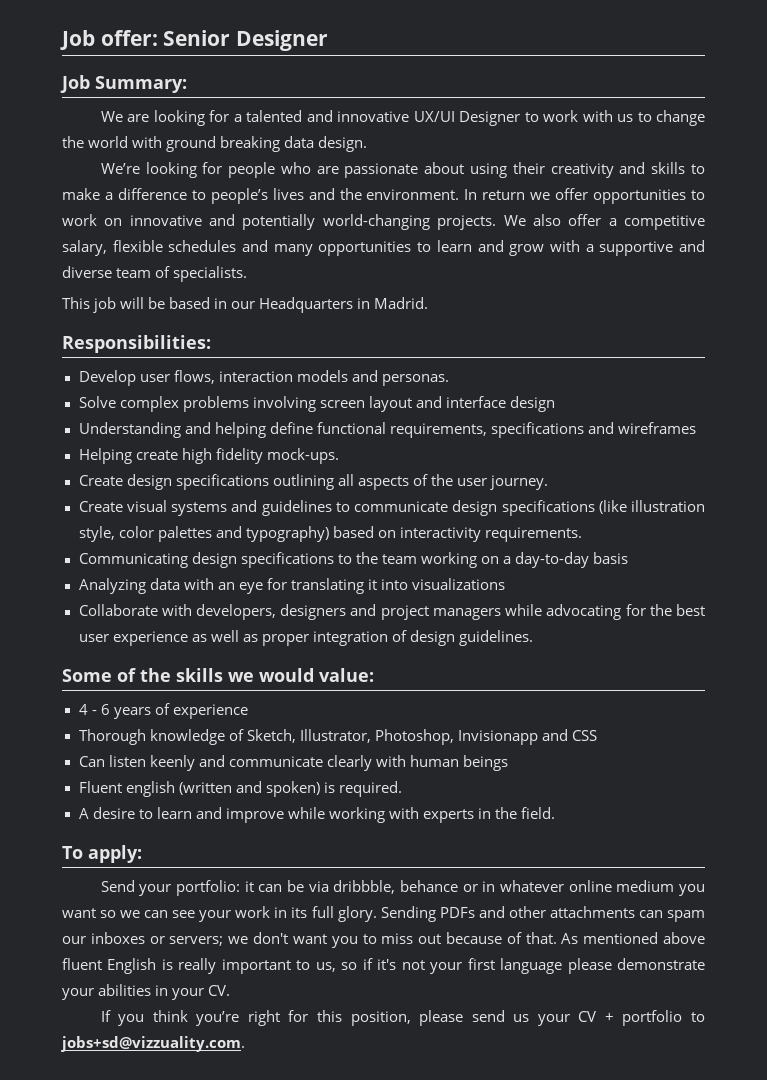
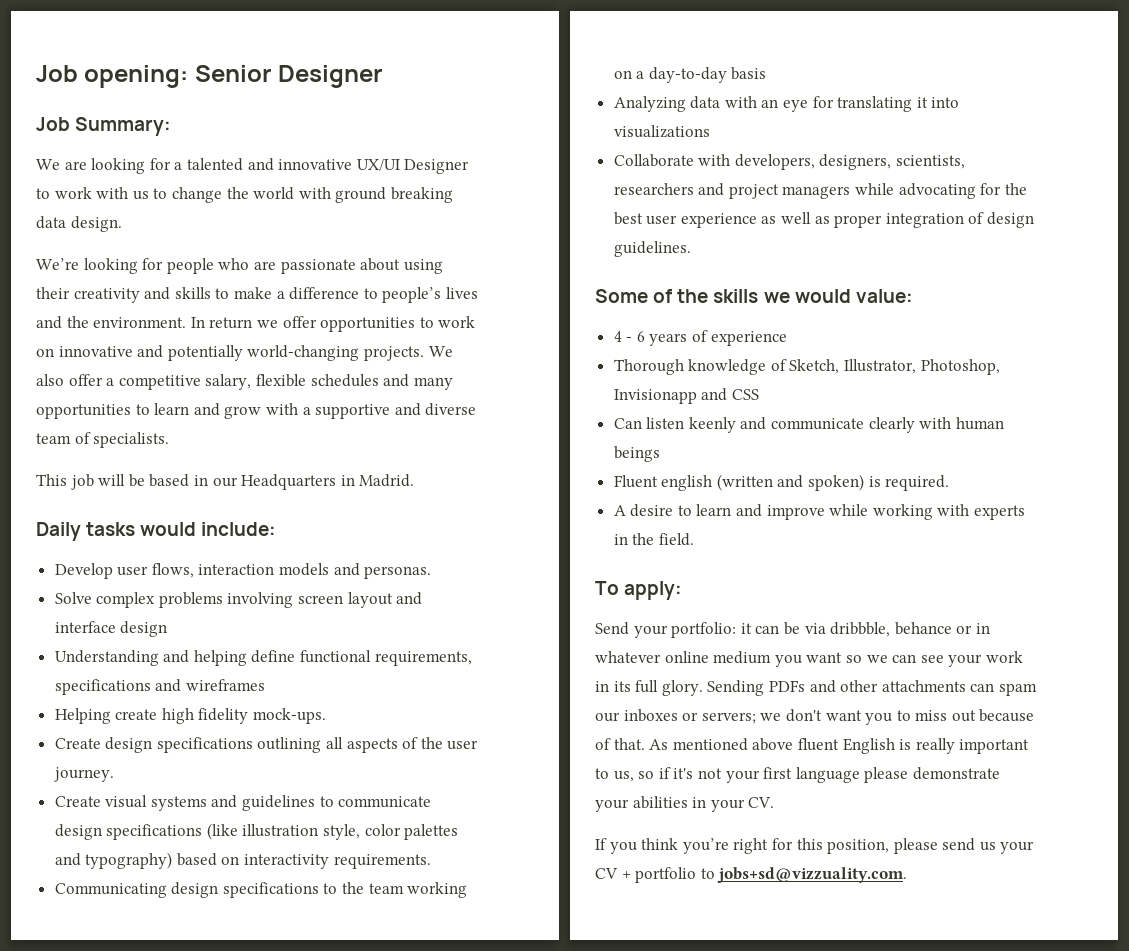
[60,30,158,50] Job offer: -> [36,65,189,88] Job opening:
[62,335,211,353] Responsibilities: -> [36,522,277,541] Daily tasks would include:
[280,604,347,620] designers -> [819,154,966,170] [613,183,694,195] designers, scientists, researchers

